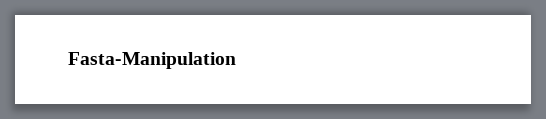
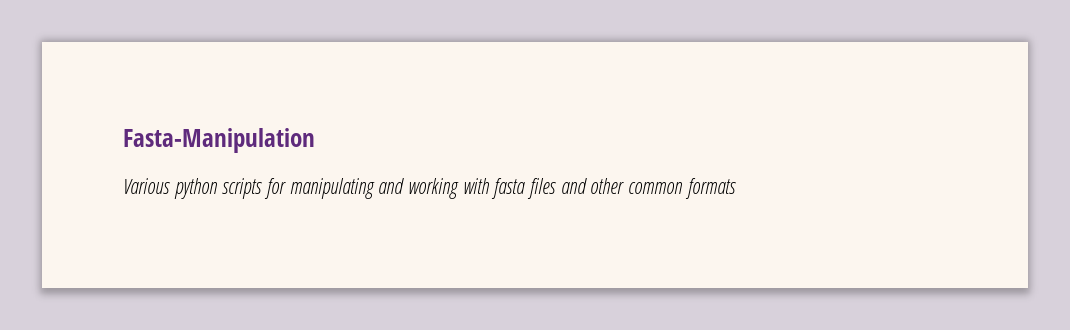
(236, 60) none -> [123,178,736,199] // Various python scripts for manipulating and working with fasta files and other common formats

